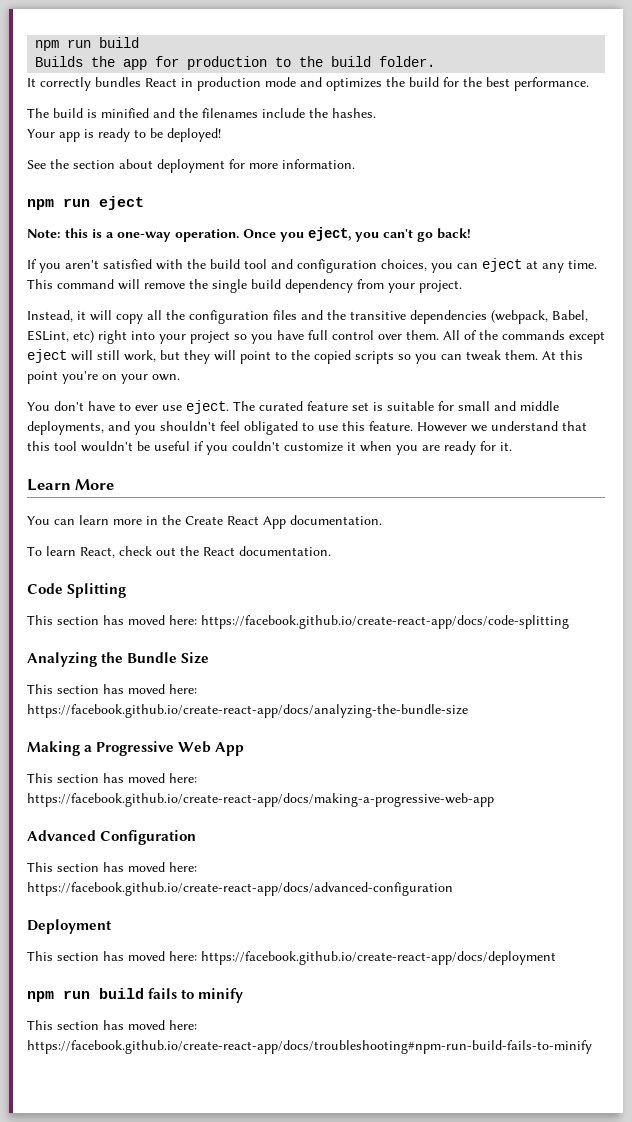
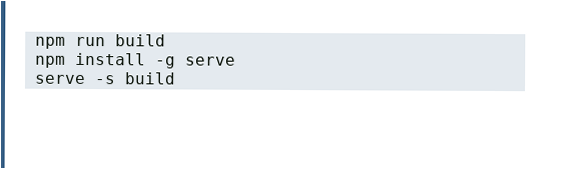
[35,56,436,70] [27,77,589,91] [27,108,376,118] [27,128,221,142] [27,159,355,173] [27,196,144,210] [27,227,471,242] [27,258,597,273] [27,279,462,293] [27,310,588,324] [27,330,605,344] [27,349,583,364] [27,371,180,384] [27,400,559,414] [27,421,587,435] [27,441,512,455] [27,479,115,491] [27,515,382,529] [27,546,331,558] [27,583,127,598] [27,615,569,629] [27,652,210,667] [27,684,197,694] [27,704,468,718] [27,741,245,756] [27,773,197,783] [27,793,494,807] [27,830,197,845] [27,862,197,872] [27,882,453,896] [27,919,112,934] [27,951,556,965] [27,988,244,1003] [27,1020,197,1030] [27,1040,592,1054] Builds the app for production to the build folder. // It correctly bundles React in production mode and optimizes the build for the best performance. // The build is minified and the filenames include the hashes. // Your app is ready to be deployed! // See the section about deployment for more information. // npm run eject // Note: this is a one-way operation. Once you eject, you can't go back! // If you aren't satisfied with the build tool and configuration choices, you can eject at any time. This command will remove the single build dependency from your project. // Instead, it will copy all the configuration files and the transitive dependencies (webpack, Babel, ESLint, etc) right into your project so you have full control over them. All of the commands except eject will still work, but they will point to the copied scripts so you can tweak them. At this point you're on your own. // You don't have to ever use eject. The curated feature set is suitable for small and middle deployments, and you shouldn't feel obligated to use this feature. However we understand that this tool wouldn't be useful if you couldn't customize it when you are ready for it. // Learn More // You can learn more in the Create React App documentation. // To learn React, check out the React documentation. // Code Splitting // This section has moved here: https://facebook.github.io/create-react-app/docs/code-splitting // Analyzing the Bundle Size // This section has moved here: https://facebook.github.io/create-react-app/docs/analyzing-the-bundle-size // Making a Progressive Web App // This section has moved here: https://facebook.github.io/create-react-app/docs/making-a-progressive-web-app // Advanced Configuration // This section has moved here: https://facebook.github.io/create-react-app/docs/advanced-configuration // Deployment // This section has moved here: https://facebook.github.io/create-react-app/docs/deployment // npm run build fails to minify // This section has moved here: https://facebook.github.io/create-react-app/docs/troubleshooting#npm-run-build-fails-to-minify -> [35,52,237,69] [35,72,177,85] npm install -g serve // serve -s build

